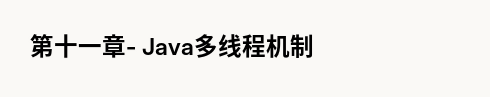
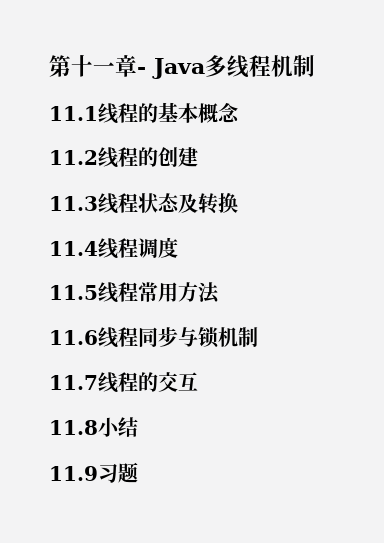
(316, 45) none -> [49,102,240,124] [49,147,198,168] [49,192,238,214] [49,237,178,259] [49,282,220,304] [49,327,258,348] [49,372,198,393] [49,417,138,437] [49,462,138,483] // 11.1线程的基本概念 // 11.2线程的创建 // 11.3线程状态及转换 // 11.4线程调度 // 11.5线程常用方法 // 11.6线程同步与锁机制 // 11.7线程的交互 // 11.8小结 // 11.9习题

